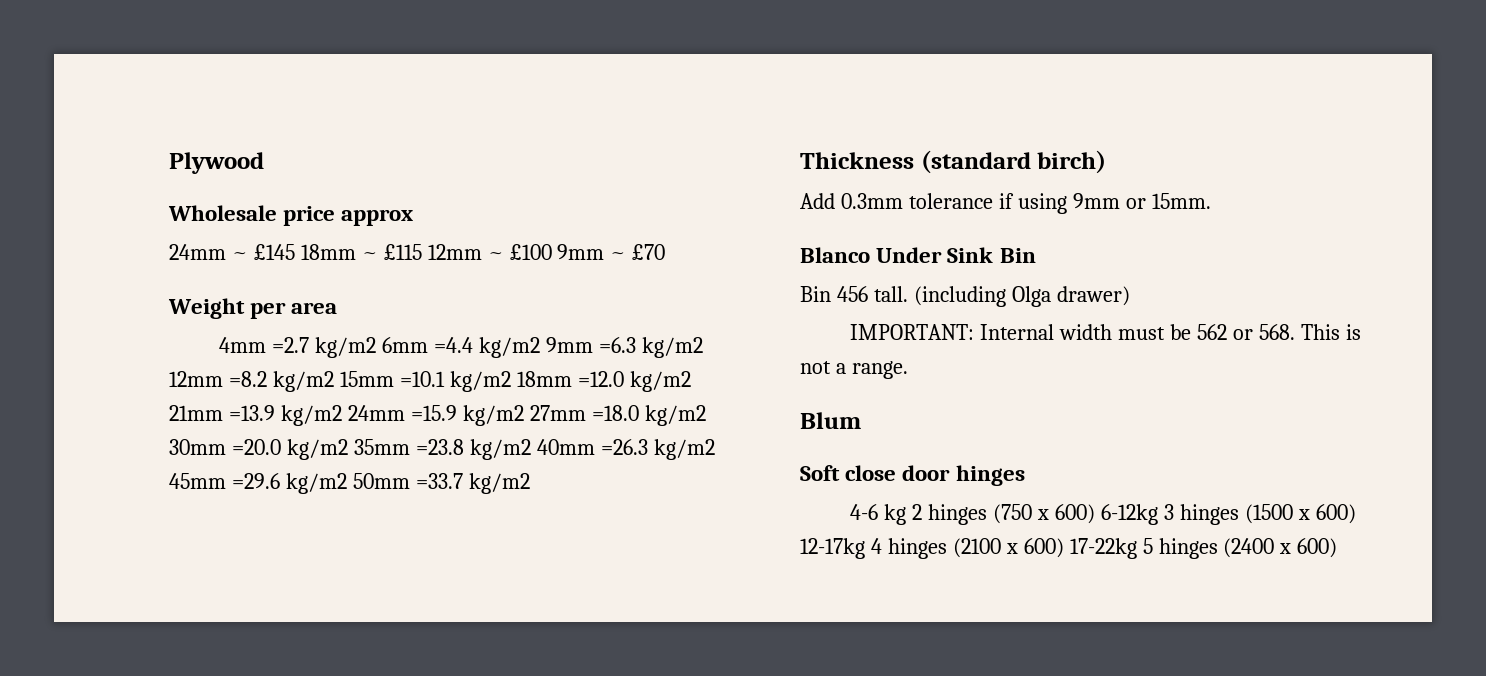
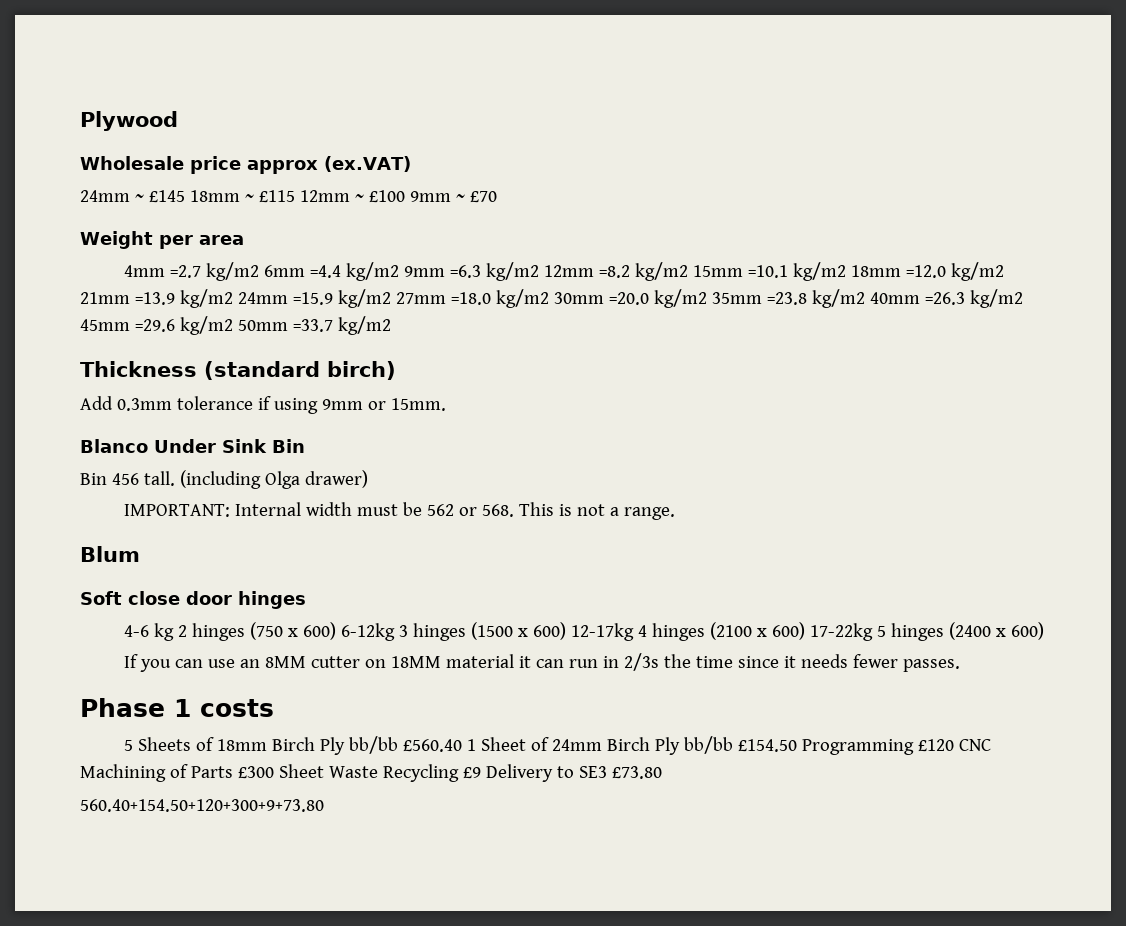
(414, 217) none -> [324,156,411,172] (ex.VAT)
(1338, 548) none -> [123,653,960,672] [80,698,274,717] [123,736,991,755] [80,764,662,782] [80,799,324,812] // If you can use an 8MM cutter on 18MM material it can run in 2/3s the time since it needs fewer passes. // Phase 1 costs // 5 Sheets of 18mm Birch Ply bb/bb £560.40 1 Sheet of 24mm Birch Ply bb/bb £154.50 Programming £120 CNC Machining of Parts £300 Sheet Waste Recycling £9 Delivery to SE3 £73.80 // 560.40+154.50+120+300+9+73.80

